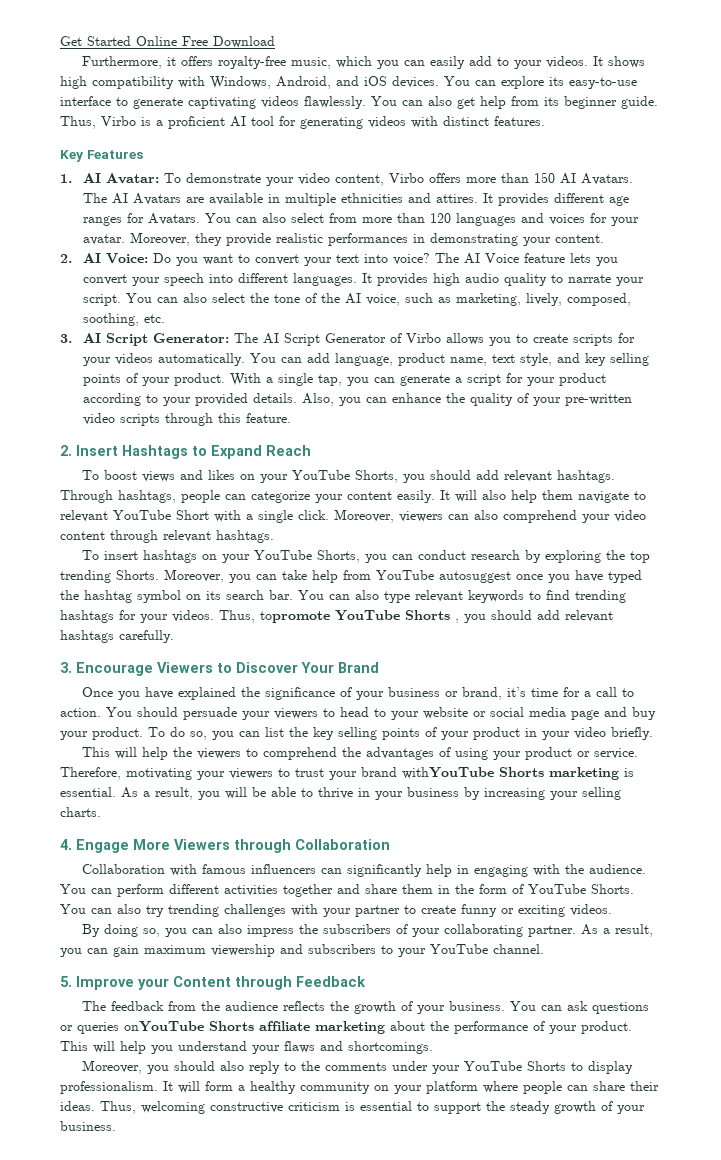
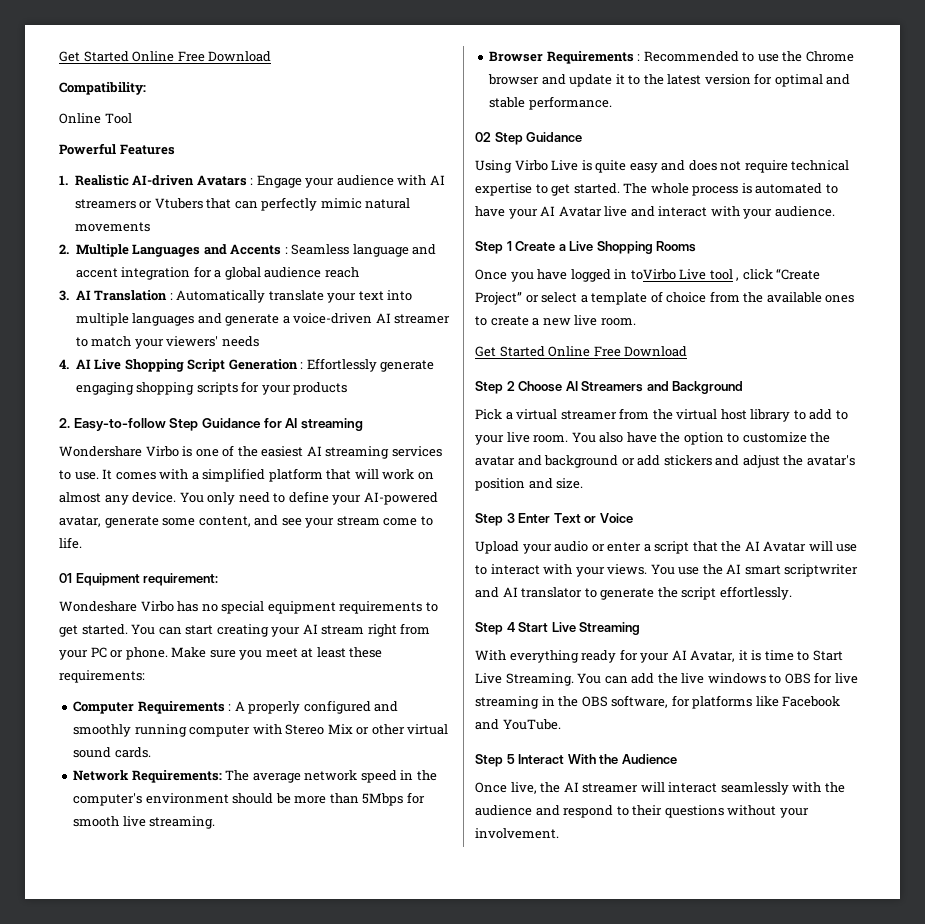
[60,36,275,48] [82,56,646,69] [60,76,637,89] [60,96,658,109] [60,116,545,129] [60,150,143,162] [60,172,633,186] [82,193,629,206] [82,213,639,226] [82,232,604,246] [60,253,618,266] [82,273,644,286] [82,293,631,306] [82,313,165,326] [60,333,635,346] [82,353,649,366] [82,373,606,386] [82,393,632,406] [82,413,291,426] [60,445,311,459] [82,470,616,483] [60,490,646,503] [60,509,646,523] [60,530,274,543] [82,550,651,563] [60,569,642,583] [60,590,626,603] [60,610,613,623] [60,630,174,643] [60,662,379,676] [82,687,635,700] [60,707,656,720] [60,727,653,740] [82,747,639,760] [60,767,634,780] [60,787,621,800] [60,807,101,817] [60,839,390,853] [82,864,647,877] [60,884,634,897] [60,904,612,917] [82,924,654,937] [60,944,544,957] [60,976,366,990] [82,1001,650,1014] [60,1021,632,1034] [60,1041,433,1054] [82,1060,634,1074] [60,1081,659,1094] [60,1101,645,1114] [60,1121,116,1131] Get Started Online Free Download // Furthermore, it offers royalty-free music, which you can easily add to your videos. It shows high compatibility with Windows, Android, and iOS devices. You can explore its easy-to-use interface to generate captivating videos flawlessly. You can also get help from its beginner guide. Thus, Virbo is a proficient AI tool for generating videos with distinct features. // Key Features // 1. AI Avatar: To demonstrate your video content, Virbo offers more than 150 AI Avatars. The AI Avatars are available in multiple ethnicities and attires. It provides different age ranges for Avatars. You can also select from more than 120 languages and voices for your avatar. Moreover, they provide realistic performances in demonstrating your content. // 2. AI Voice: Do you want to convert your text into voice? The AI Voice feature lets you convert your speech into different languages. It provides high audio quality to narrate your script. You can also select the tone of the AI voice, such as marketing, lively, composed, soothing, etc. // 3. AI Script Generator: The AI Script Generator of Virbo allows you to create scripts for your videos automatically. You can add language, product name, text style, and key selling points of your product. With a single tap, you can generate a script for your product according to your provided details. Also, you can enhance the quality of your pre-written video scripts through this feature. // 2. Insert Hashtags to Expand Reach // To boost views and likes on your YouTube Shorts, you should add relevant hashtags. Through hashtags, people can categorize your content easily. It will also help them navigate to relevant YouTube Short with a single click. Moreover, viewers can also comprehend your video content through relevant hashtags. // To insert hashtags on your YouTube Shorts, you can conduct research by exploring the top trending Shorts. Moreover, you can take help from YouTube autosuggest once you have typed the hashtag symbol on its search bar. You can also type relevant keywords to find trending hashtags for your videos. Thus, topromote YouTube Shorts , you should add relevant hashtags carefully. // 3. Encourage Viewers to Discover Your Brand // Once you have explained the significance of your business or brand, it’s time for a call to action. You should persuade your viewers to head to your website or social media page and buy your product. To do so, you can list the key selling points of your product in your video briefly. // This will help the viewers to comprehend the advantages of using your product or service. Therefore, motivating your viewers to trust your brand withYouTube Shorts marketing is essential. As a result, you will be able to thrive in your business by increasing your selling charts. // 4. Engage More Viewers through Collaboration // Collaboration with famous influencers can significantly help in engaging with the audience. You can perform different activities together and share them in the form of YouTube Shorts. You can also try trending challenges with your partner to create funny or exciting videos. // By doing so, you can also impress the subscribers of your collaborating partner. As a result, you can gain maximum viewership and subscribers to your YouTube channel. // 5. Improve your Content through Feedback // The feedback from the audience reflects the growth of your business. You can ask questions or queries onYouTube Shorts affiliate marketing about the performance of your product. This will help you understand your flaws and shortcomings. // Moreover, you should also reply to the comments under your YouTube Shorts to display professionalism. It will form a healthy community on your platform where people can share their ideas. Thus, welcoming constructive criticism is essential to support the steady growth of your business. -> [59,51,272,62] [59,82,146,95] [59,113,132,124] [59,143,175,155] [59,175,445,188] [74,197,411,211] [74,222,150,232] [59,244,437,257] [75,266,359,280] [59,290,413,303] [75,313,451,326] [75,336,259,349] [59,358,435,372] [75,381,348,395] [59,418,363,431] [59,445,442,459] [59,468,434,482] [59,491,438,505] [59,515,433,528] [59,537,82,549] [59,573,219,586] [59,601,438,614] [59,623,431,637] [59,647,383,660] [59,670,145,683] [73,700,399,714] [73,724,449,737] [73,747,151,758] [73,770,437,783] [73,792,425,806] [73,816,216,829] [489,51,854,64] [488,73,851,87] [489,96,612,110] [475,132,583,145] [475,160,850,173] [475,183,838,196] [475,206,835,219] [475,241,697,254] [475,268,821,282] [475,291,855,305] [475,315,636,326] [475,346,688,357] [475,381,744,394] [475,408,848,422] [475,432,831,445] [475,455,855,468] [475,478,584,491] [475,513,633,526] [475,541,858,554] [475,564,859,577] [475,586,792,600] [475,622,641,635] [475,649,843,663] [475,672,858,686] [475,695,841,709] [475,719,561,730] [475,754,677,767] [475,782,845,795] [475,805,809,818] [475,828,559,839] Get Started Online Free Download // Compatibility: // Online Tool // Powerful Features // 1. Realistic AI-driven Avatars : Engage your audience with AI streamers or Vtubers that can perfectly mimic natural movements // 2. Multiple Languages and Accents : Seamless language and accent integration for a global audience reach // 3. AI Translation : Automatically translate your text into multiple languages and generate a voice-driven AI streamer to match your viewers' needs // 4. AI Live Shopping Script Generation : Effortlessly generate engaging shopping scripts for your products // 2. Easy-to-follow Step Guidance for AI streaming // Wondershare Virbo is one of the easiest AI streaming services to use. It comes with a simplified platform that will work on almost any device. You only need to define your AI-powered avatar, generate some content, and see your stream come to life. // 01 Equipment requirement: // Wondeshare Virbo has no special equipment requirements to get started. You can start creating your AI stream right from your PC or phone. Make sure you meet at least these requirements: // Computer Requirements : A properly configured and smoothly running computer with Stereo Mix or other virtual sound cards. // Network Requirements: The average network speed in the computer's environment should be more than 5Mbps for smooth live streaming. // Browser Requirements : Recommended to use the Chrome browser and update it to the latest version for optimal and stable performance. // 02 Step Guidance // Using Virbo Live is quite easy and does not require technical expertise to get started. The whole process is automated to have your AI Avatar live and interact with your audience. // Step 1 Create a Live Shopping Rooms // Once you have logged in toVirbo Live tool , click “Create Project” or select a template of choice from the available ones to create a new live room. // Get Started Online Free Download // Step 2 Choose AI Streamers and Background // Pick a virtual streamer from the virtual host library to add to your live room. You also have the option to customize the avatar and background or add stickers and adjust the avatar's position and size. // Step 3 Enter Text or Voice // Upload your audio or enter a script that the AI Avatar will use to interact with your views. You use the AI smart scriptwriter and AI translator to generate the script effortlessly. // Step 4 Start Live Streaming // With everything ready for your AI Avatar, it is time to Start Live Streaming. You can add the live windows to OBS for live streaming in the OBS software, for platforms like Facebook and YouTube. // Step 5 Interact With the Audience // Once live, the AI streamer will interact seamlessly with the audience and respond to their questions without your involvement.

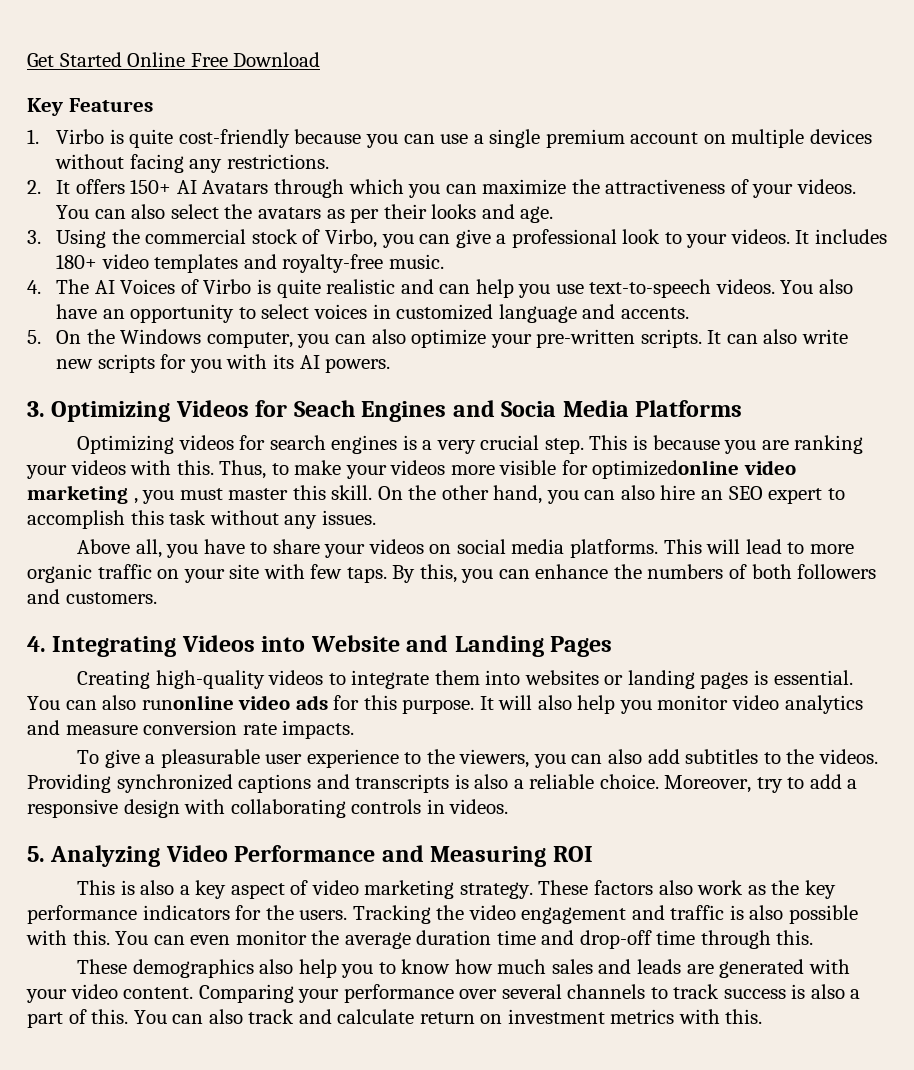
[59,51,272,62] [59,82,146,95] [59,113,132,124] [59,143,175,155] [59,175,445,188] [74,197,411,211] [74,222,150,232] [59,244,437,257] [75,266,359,280] [59,290,413,303] [75,313,451,326] [75,336,259,349] [59,358,435,372] [75,381,348,395] [59,418,363,431] [59,445,442,459] [59,468,434,482] [59,491,438,505] [59,515,433,528] [59,537,82,549] [59,573,219,586] [59,601,438,614] [59,623,431,637] [59,647,383,660] [59,670,145,683] [73,700,399,714] [73,724,449,737] [73,747,151,758] [73,770,437,783] [73,792,425,806] [73,816,216,829] [489,51,854,64] [488,73,851,87] [489,96,612,110] [475,132,583,145] [475,160,850,173] [475,183,838,196] [475,206,835,219] [475,241,697,254] [475,268,821,282] [475,291,855,305] [475,315,636,326] [475,346,688,357] [475,381,744,394] [475,408,848,422] [475,432,831,445] [475,455,855,468] [475,478,584,491] [475,513,633,526] [475,541,858,554] [475,564,859,577] [475,586,792,600] [475,622,641,635] [475,649,843,663] [475,672,858,686] [475,695,841,709] [475,719,561,730] [475,754,677,767] [475,782,845,795] [475,805,809,818] [475,828,559,839] Get Started Online Free Download // Compatibility: // Online Tool // Powerful Features // 1. Realistic AI-driven Avatars : Engage your audience with AI streamers or Vtubers that can perfectly mimic natural movements // 2. Multiple Languages and Accents : Seamless language and accent integration for a global audience reach // 3. AI Translation : Automatically translate your text into multiple languages and generate a voice-driven AI streamer to match your viewers' needs // 4. AI Live Shopping Script Generation : Effortlessly generate engaging shopping scripts for your products // 2. Easy-to-follow Step Guidance for AI streaming // Wondershare Virbo is one of the easiest AI streaming services to use. It comes with a simplified platform that will work on almost any device. You only need to define your AI-powered avatar, generate some content, and see your stream come to life. // 01 Equipment requirement: // Wondeshare Virbo has no special equipment requirements to get started. You can start creating your AI stream right from your PC or phone. Make sure you meet at least these requirements: // Computer Requirements : A properly configured and smoothly running computer with Stereo Mix or other virtual sound cards. // Network Requirements: The average network speed in the computer's environment should be more than 5Mbps for smooth live streaming. // Browser Requirements : Recommended to use the Chrome browser and update it to the latest version for optimal and stable performance. // 02 Step Guidance // Using Virbo Live is quite easy and does not require technical expertise to get started. The whole process is automated to have your AI Avatar live and interact with your audience. // Step 1 Create a Live Shopping Rooms // Once you have logged in toVirbo Live tool , click “Create Project” or select a template of choice from the available ones to create a new live room. // Get Started Online Free Download // Step 2 Choose AI Streamers and Background // Pick a virtual streamer from the virtual host library to add to your live room. You also have the option to customize the avatar and background or add stickers and adjust the avatar's position and size. // Step 3 Enter Text or Voice // Upload your audio or enter a script that the AI Avatar will use to interact with your views. You use the AI smart scriptwriter and AI translator to generate the script effortlessly. // Step 4 Start Live Streaming // With everything ready for your AI Avatar, it is time to Start Live Streaming. You can add the live windows to OBS for live streaming in the OBS software, for platforms like Facebook and YouTube. // Step 5 Interact With the Audience // Once live, the AI streamer will interact seamlessly with the audience and respond to their questions without your involvement. -> [27,52,321,67] [27,98,153,116] [27,129,872,148] [55,154,329,173] [27,179,856,198] [56,204,554,223] [27,229,887,248] [56,254,445,273] [27,279,853,298] [56,304,689,323] [27,329,848,348] [56,354,391,373] [27,400,743,422] [77,435,864,454] [26,460,796,479] [27,485,845,504] [27,510,376,529] [77,539,854,558] [27,564,877,583] [27,589,157,604] [27,635,613,657] [77,670,853,689] [27,695,863,714] [27,720,355,739] [77,749,878,768] [27,774,858,793] [27,799,509,818] [27,845,593,867] [77,880,836,899] [27,905,858,924] [26,930,814,949] [77,959,850,978] [26,984,861,1003] [27,1009,763,1028] Get Started Online Free Download // Key Features // 1. Virbo is quite cost-friendly because you can use a single premium account on multiple devices without facing any restrictions. // 2. It offers 150+ AI Avatars through which you can maximize the attractiveness of your videos. You can also select the avatars as per their looks and age. // 3. Using the commercial stock of Virbo, you can give a professional look to your videos. It includes 180+ video templates and royalty-free music. // 4. The AI Voices of Virbo is quite realistic and can help you use text-to-speech videos. You also have an opportunity to select voices in customized language and accents. // 5. On the Windows computer, you can also optimize your pre-written scripts. It can also write new scripts for you with its AI powers. // 3. Optimizing Videos for Seach Engines and Socia Media Platforms // Optimizing videos for search engines is a very crucial step. This is because you are ranking your videos with this. Thus, to make your videos more visible for optimizedonline video marketing , you must master this skill. On the other hand, you can also hire an SEO expert to accomplish this task without any issues. // Above all, you have to share your videos on social media platforms. This will lead to more organic traffic on your site with few taps. By this, you can enhance the numbers of both followers and customers. // 4. Integrating Videos into Website and Landing Pages // Creating high-quality videos to integrate them into websites or landing pages is essential. You can also runonline video ads for this purpose. It will also help you monitor video analytics and measure conversion rate impacts. // To give a pleasurable user experience to the viewers, you can also add subtitles to the videos. Providing synchronized captions and transcripts is also a reliable choice. Moreover, try to add a responsive design with collaborating controls in videos. // 5. Analyzing Video Performance and Measuring ROI // This is also a key aspect of video marketing strategy. These factors also work as the key performance indicators for the users. Tracking the video engagement and traffic is also possible with this. You can even monitor the average duration time and drop-off time through this. // These demographics also help you to know how much sales and leads are generated with your video content. Comparing your performance over several channels to track success is also a part of this. You can also track and calculate return on investment metrics with this.

